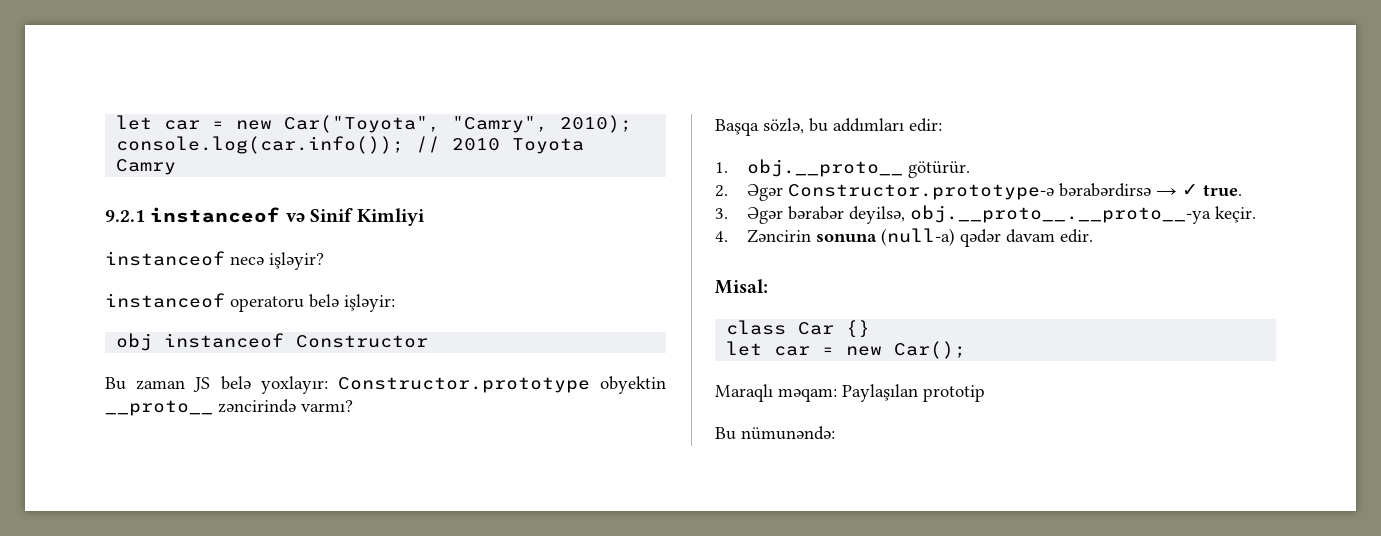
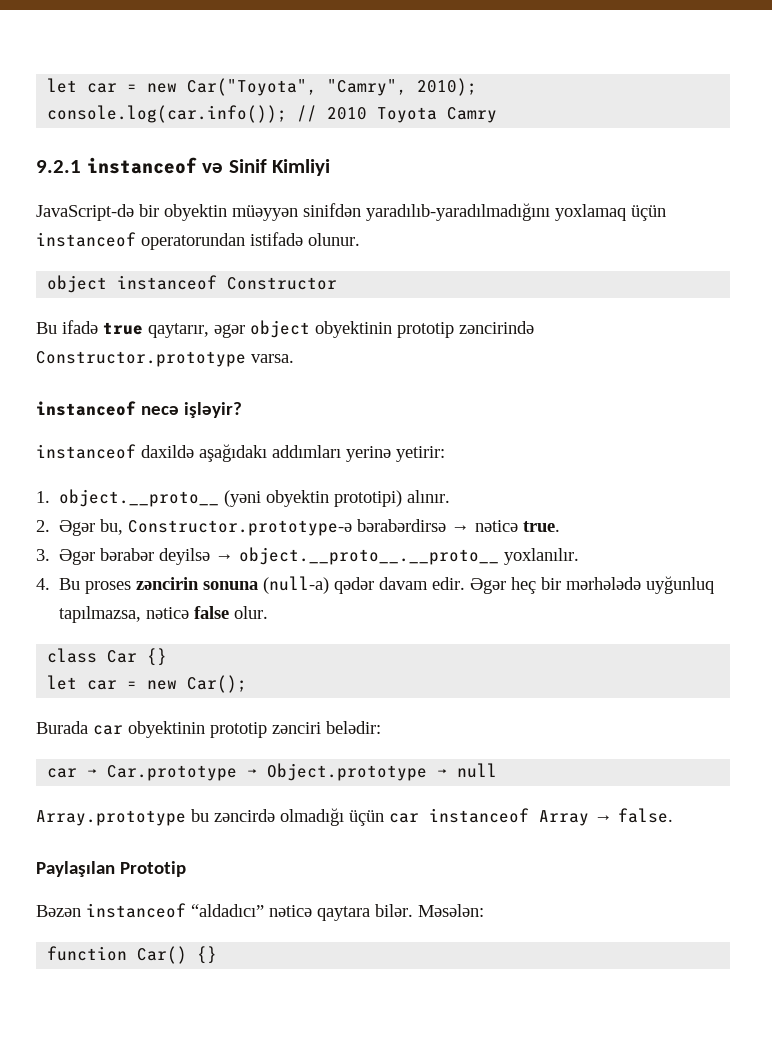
[105,251,324,270] [105,293,395,312] [116,333,429,351] [105,376,666,394] [105,399,353,416] [715,118,942,136] [715,159,971,178] instanceof necə işləyir? // instanceof operatoru belə işləyir: // obj instanceof Constructor // Bu zaman JS belə yoxlayır: Constructor.prototype obyektin __proto__ zəncirində varmı? // Başqa sözlə, bu addımları edir: // 1. obj.__proto__ götürür. -> [36,203,666,221] [36,232,360,250] [47,275,338,293] [36,320,534,338] [36,351,294,367] [36,401,242,418] [36,444,445,462] [36,489,451,507] JavaScript-də bir obyektin müəyyən sinifdən yaradılıb-yaradılmadığını yoxlamaq üçün instanceof operatorundan istifadə olunur. // object instanceof Constructor // Bu ifadə true qaytarır, əgər object obyektinin prototip zəncirində Constructor.prototype varsa. // instanceof necə işləyir? // instanceof daxildə aşağıdakı addımları yerinə yetirir: // 1. object.__proto__ (yəni obyektin prototipi) alınır.
(784, 192) none -> [100,519,124,535] bu,
[1182,184,1199,196] ✓ -> [475,520,519,532] nəticə
[849,205,1257,224] [715,229,812,243] deyilsə, obj.__proto__.__proto__-ya keçir. // 4. Zəncirin -> [159,547,580,565] [36,577,200,594] deyilsə → object.__proto__.__proto__ yoxlanılır. // 4. Bu proses zəncirin
[715,279,768,294] // Misal: -> [470,576,715,594] [59,606,269,623] Əgər heç bir mərhələdə uyğunluq tapılmazsa, nəticə false olur.
[715,384,985,402] [715,426,835,440] Maraqlı məqam: Paylaşılan prototip // Bu nümunəndə: -> [36,721,381,738] [47,763,498,781] [36,808,673,826] [36,861,186,877] [36,903,484,921] [47,946,218,964] Burada car obyektinin prototip zənciri belədir: // car → Car.prototype → Object.prototype → null // Array.prototype bu zəncirdə olmadığı üçün car instanceof Array → false. // Paylaşılan Prototip // Bəzən instanceof “aldadıcı” nəticə qaytara bilər. Məsələn: // function Car() {}

